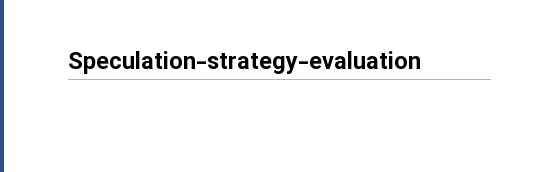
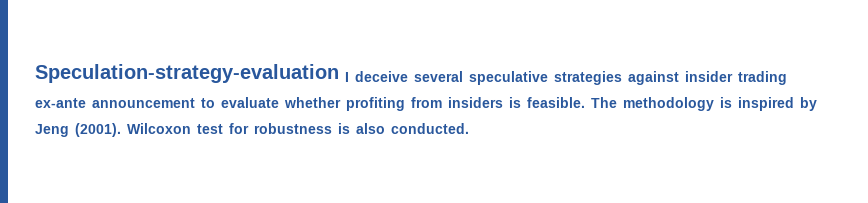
(421, 62) none -> [345,71,787,85] [35,97,817,111] [35,123,469,137] I deceive several speculative strategies against insider trading ex-ante announcement to evaluate whether profiting from insiders is feasible. The methodology is inspired by Jeng (2001). Wilcoxon test for robustness is also conducted.

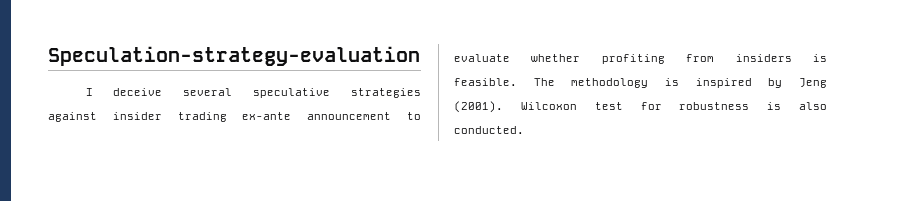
(339, 73) none -> (420, 56) //

